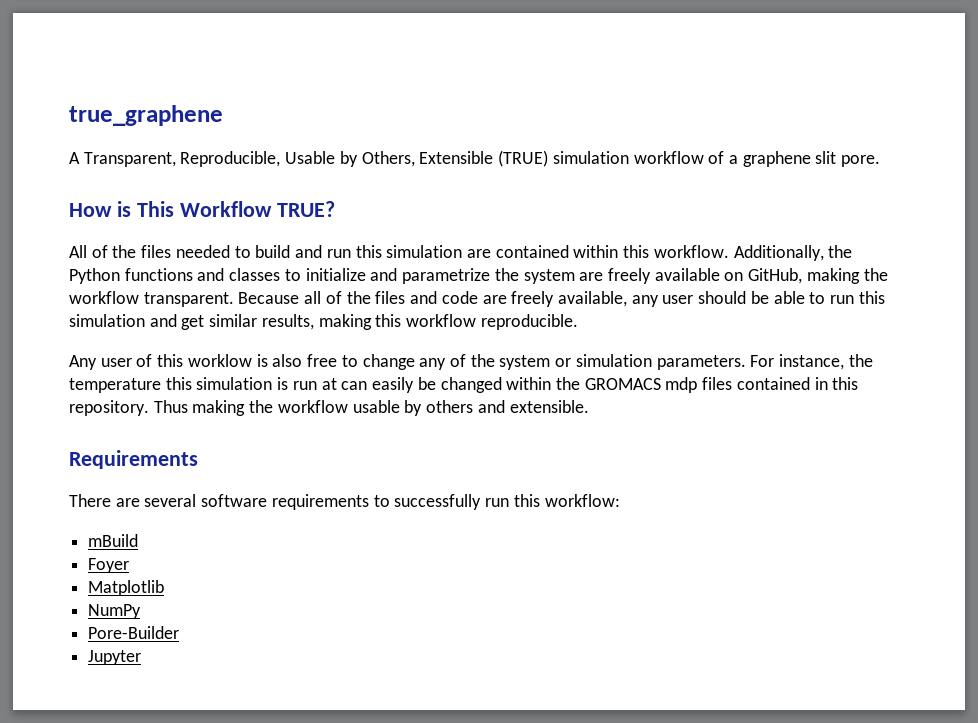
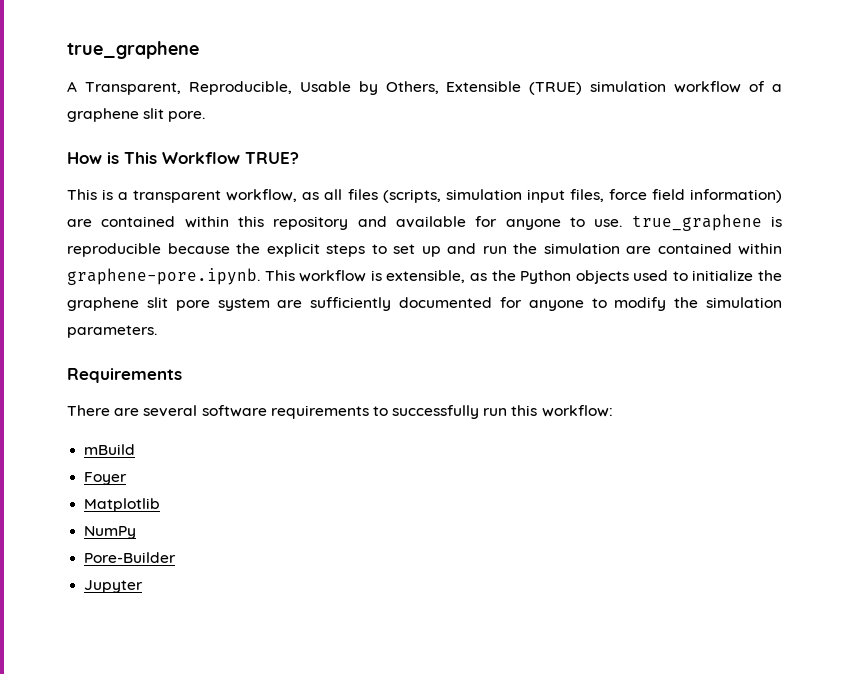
[69,245,291,258] All of the files needed to build -> [67,189,782,203] [67,214,783,231] [67,243,441,257] This is a transparent workflow, as all files (scripts, simulation input files, force field information) are contained within this repository and available for anyone to use. true_graphene is reproducible because the explicit steps to set up
[355,245,382,258] this -> [513,243,537,254] the
[623,245,853,261] [69,268,888,284] [69,291,885,307] [69,314,578,330] [69,354,873,370] [69,377,859,393] [69,400,589,416] this workflow. Additionally, the Python functions and classes to initialize and parametrize the system are freely available on GitHub, making the workflow transparent. Because all of the files and code are freely available, any user should be able to run this simulation and get similar results, making this workflow reproducible. // Any user of this worklow is also free to change any of the system or simulation parameters. For instance, the temperature this simulation is run at can easily be changed within the GROMACS mdp files contained in this repository. Thus making the workflow usable by others and extensible. -> [67,268,782,285] [67,297,783,311] [67,325,157,338] graphene-pore.ipynb. This workflow is extensible, as the Python objects used to initialize the graphene slit pore system are sufficiently documented for anyone to modify the simulation parameters.

